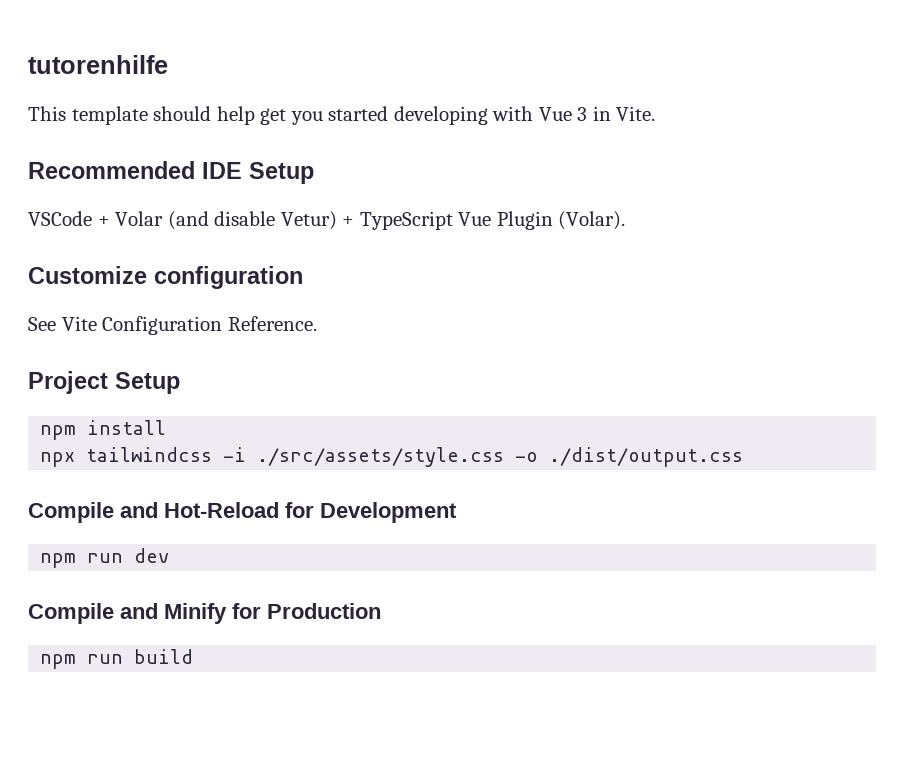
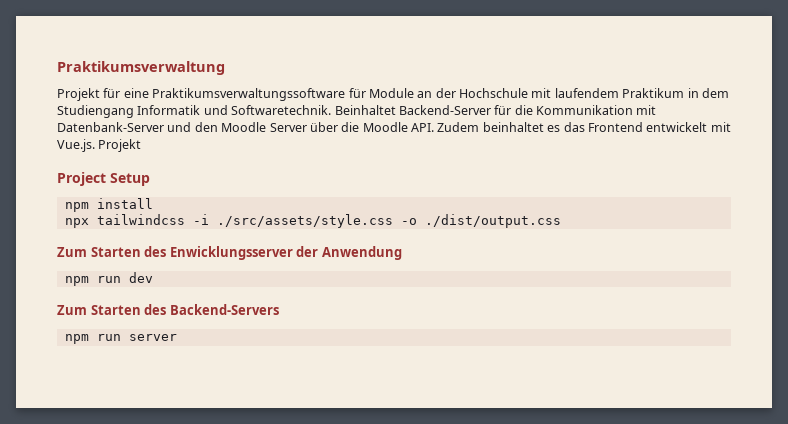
[28,55,168,74] [28,106,656,125] [28,161,314,184] [28,211,626,230] [28,266,303,289] [28,316,317,335] tutorenhilfe // This template should help get you started developing with Vue 3 in Vite. // Recommended IDE Setup // VSCode + Volar (and disable Vetur) + TypeScript Vue Plugin (Volar). // Customize configuration // See Vite Configuration Reference. -> [57,61,225,75] [57,88,729,101] [57,105,657,118] [57,122,731,132] [57,139,142,152] Praktikumsverwaltung // Projekt für eine Praktikumsverwaltungssoftware für Module an der Hochschule mit laufendem Praktikum in dem Studiengang Informatik und Softwaretechnik. Beinhaltet Backend-Server für die Kommunikation mit Datenbank-Server und den Moodle Server über die Moodle API. Zudem beinhaltet es das Frontend entwickelt mit Vue.js. Projekt
[28,502,457,523] [40,548,170,568] [28,603,381,624] [40,649,194,669] Compile and Hot-Reload for Development // npm run dev // Compile and Minify for Production // npm run build -> [57,246,402,260] [64,272,153,286] [57,304,279,315] [64,334,177,344] Zum Starten des Enwicklungsserver der Anwendung // npm run dev // Zum Starten des Backend-Servers // npm run server

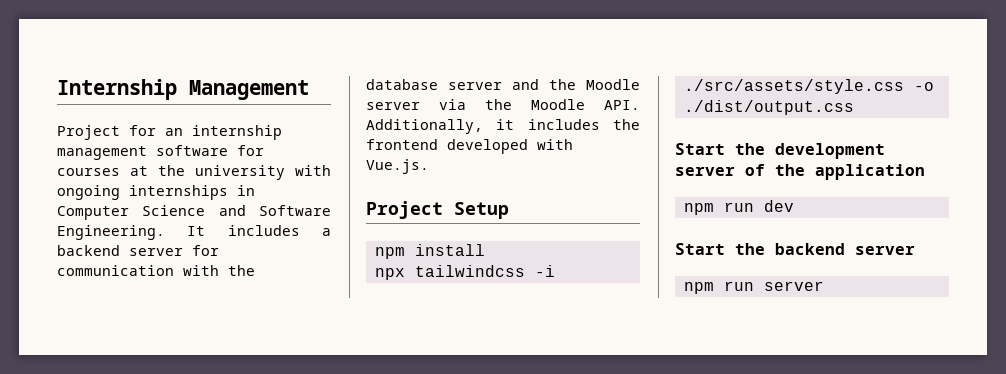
[57,61,225,75] [57,88,729,101] [57,105,657,118] [57,122,731,132] Praktikumsverwaltung // Projekt für eine Praktikumsverwaltungssoftware für Module an der Hochschule mit laufendem Praktikum in dem Studiengang Informatik und Softwaretechnik. Beinhaltet Backend-Server für die Kommunikation mit Datenbank-Server und den Moodle Server über die Moodle API. Zudem beinhaltet es das Frontend entwickelt mit -> [57,79,309,100] [57,125,282,140] [57,145,264,160] [57,165,331,180] [57,185,255,200] [57,205,331,220] [57,225,331,240] [57,245,219,256] [57,265,255,276] [366,79,640,90] [366,99,640,110] [366,119,640,134] [366,139,573,154] Internship Management // Project for an internship management software for courses at the university with ongoing internships in Computer Science and Software Engineering. It includes a backend server for communication with the database server and the Moodle server via the Moodle API. Additionally, it includes the frontend developed with
[98,139,142,152] Projekt -> (429, 166) none
[57,246,402,260] Zum Starten des Enwicklungsserver der Anwendung -> [675,143,885,159] [675,164,925,180] Start the development server of the application
[57,304,279,315] Zum Starten des Backend-Servers -> [675,243,915,255] Start the backend server

